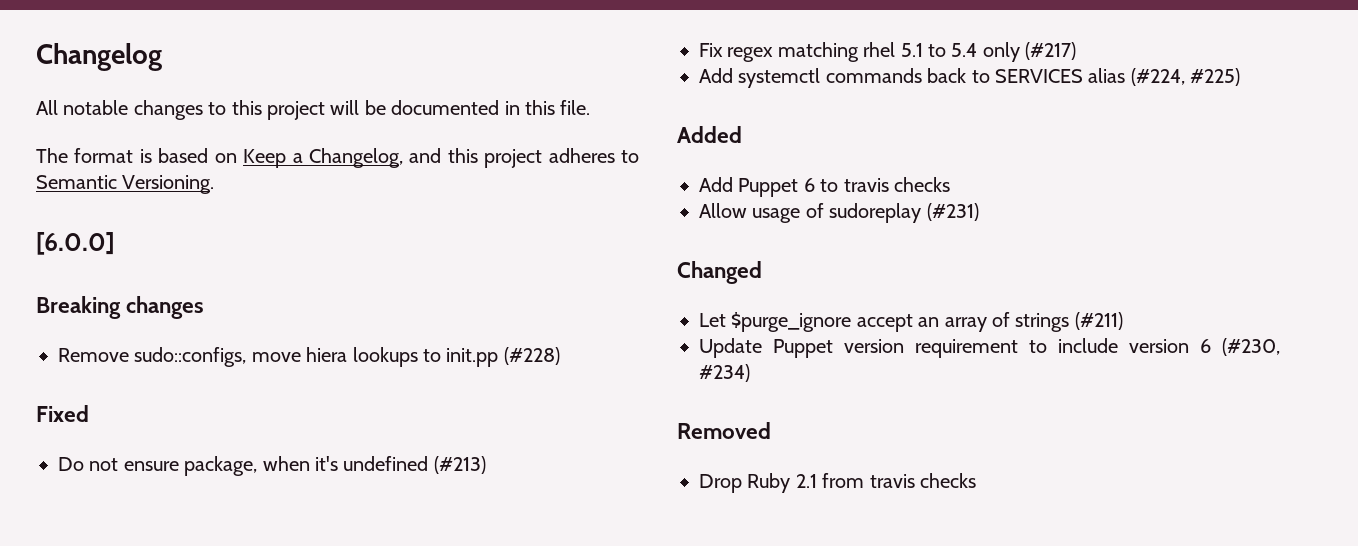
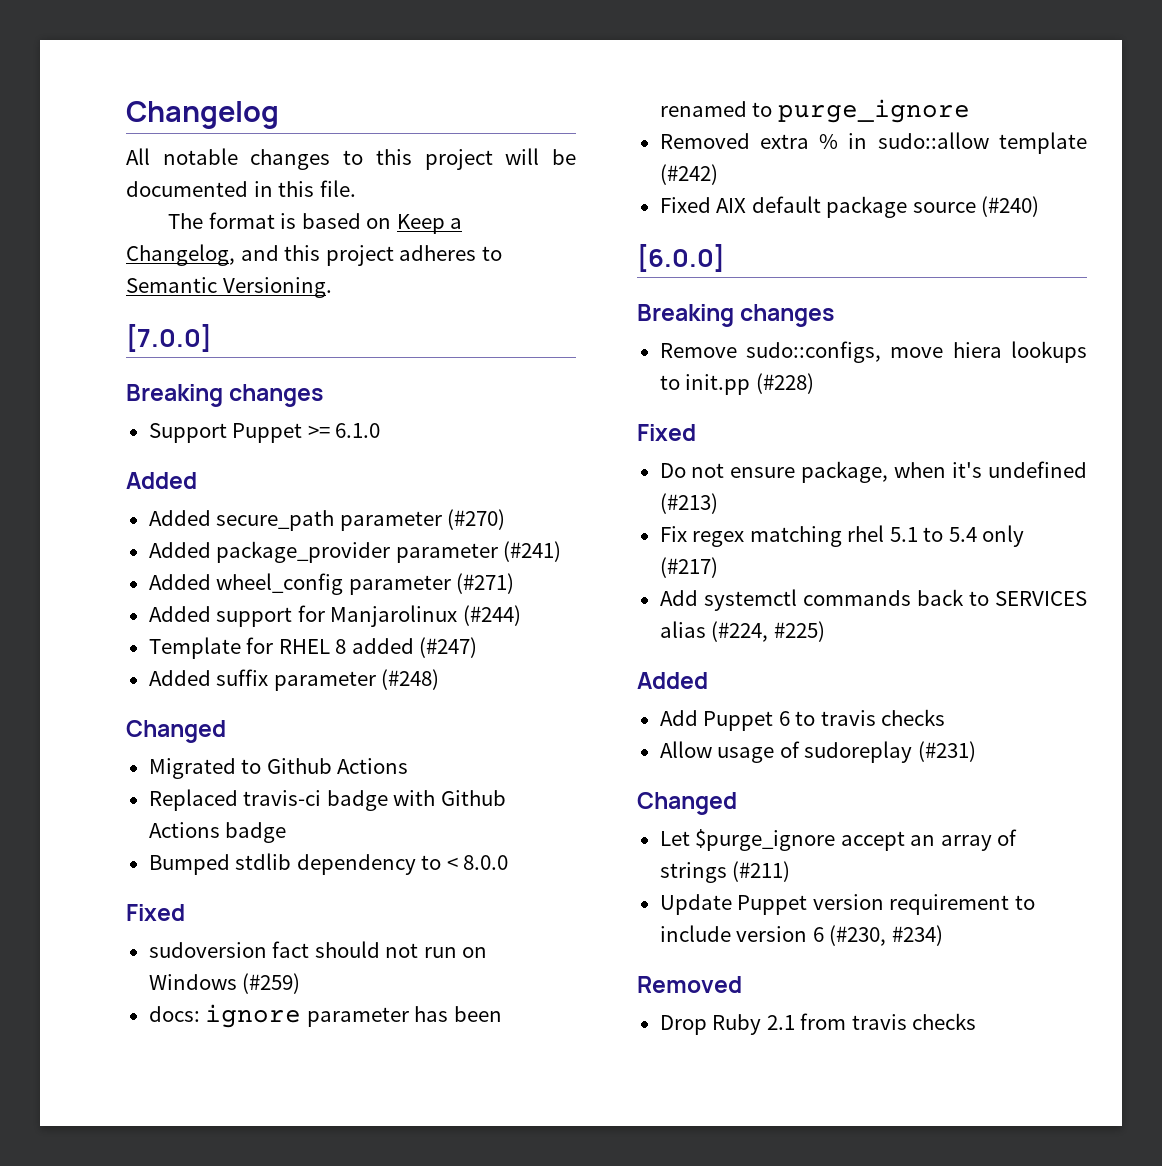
(215, 184) none -> [126,324,212,352] [126,384,324,407] [148,423,381,443] [126,472,197,489] [148,509,506,531] [148,541,562,563] [148,573,515,595] [148,605,521,627] [148,637,478,659] [148,669,440,691] [126,720,226,743] [148,758,409,779] [148,789,506,811] [148,822,287,843] [148,853,509,875] [126,904,185,921] [148,941,488,958] [148,973,301,994] [148,1004,502,1028] [659,99,970,123] [659,132,1087,154] [659,164,718,185] [659,196,1040,218] // [7.0.0] // Breaking changes // Support Puppet >= 6.1.0 // Added // Added secure_path parameter (#270) // Added package_provider parameter (#241) // Added wheel_config parameter (#271) // Added support for Manjarolinux (#244) // Template for RHEL 8 added (#247) // Added suffix parameter (#248) // Changed // Migrated to Github Actions // Replaced travis-ci badge with Github Actions badge // Bumped stdlib dependency to < 8.0.0 // Fixed // sudoversion fact should not run on Windows (#259) // docs: ignore parameter has been renamed to purge_ignore // Removed extra % in sudo::allow template (#242) // Fixed AIX default package source (#240)

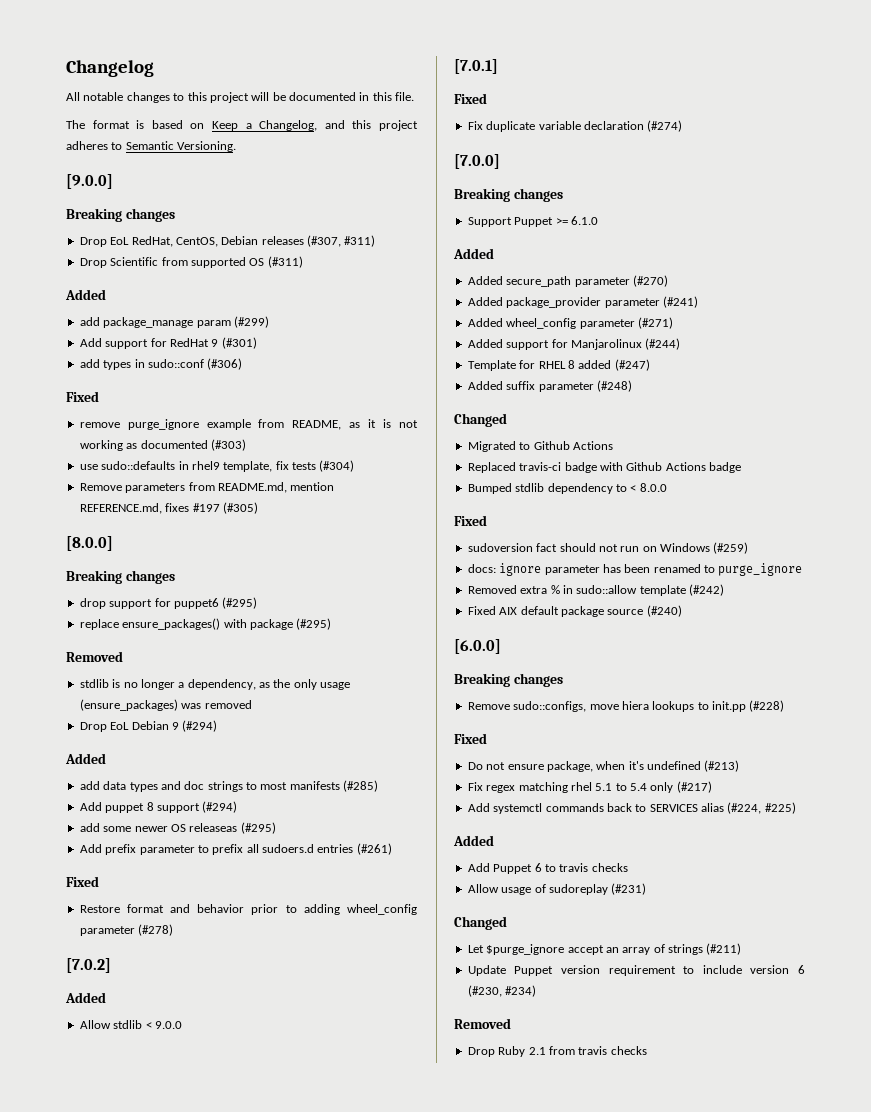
(332, 287) none -> [66,174,113,189] [66,208,175,222] [79,235,376,247] [79,256,303,268] [65,289,106,300] [79,316,269,328] [79,337,257,349] [79,358,243,370] [66,391,99,402] [79,419,418,430] [79,439,246,451] [79,460,355,472] [79,482,335,493] [79,502,258,514] [66,536,113,551] [66,570,175,584] [79,597,258,609] [79,618,332,630] [66,651,123,662] [79,679,351,690] [79,699,252,711] [79,720,218,732] [65,753,106,764] [79,780,379,792] [79,801,238,813] [79,822,276,834] [79,843,392,855] [66,876,99,887] [79,904,417,915] [79,924,174,936] [66,958,111,973] [65,992,106,1003] [79,1020,182,1029] [454,59,498,74] [454,93,487,104] [467,120,683,132] // [9.0.0] // Breaking changes // Drop EoL RedHat, CentOS, Debian releases (#307, #311) // Drop Scientific from supported OS (#311) // Added // add package_manage param (#299) // Add support for RedHat 9 (#301) // add types in sudo::conf (#306) // Fixed // remove purge_ignore example from README, as it is not working as documented (#303) // use sudo::defaults in rhel9 template, fix tests (#304) // Remove parameters from README.md, mention REFERENCE.md, fixes #197 (#305) // [8.0.0] // Breaking changes // drop support for puppet6 (#295) // replace ensure_packages() with package (#295) // Removed // stdlib is no longer a dependency, as the only usage (ensure_packages) was removed // Drop EoL Debian 9 (#294) // Added // add data types and doc strings to most manifests (#285) // Add puppet 8 support (#294) // add some newer OS releaseas (#295) // Add prefix parameter to prefix all sudoers.d entries (#261) // Fixed // Restore format and behavior prior to adding wheel_config parameter (#278) // [7.0.2] // Added // Allow stdlib < 9.0.0 // [7.0.1] // Fixed // Fix duplicate variable declaration (#274)

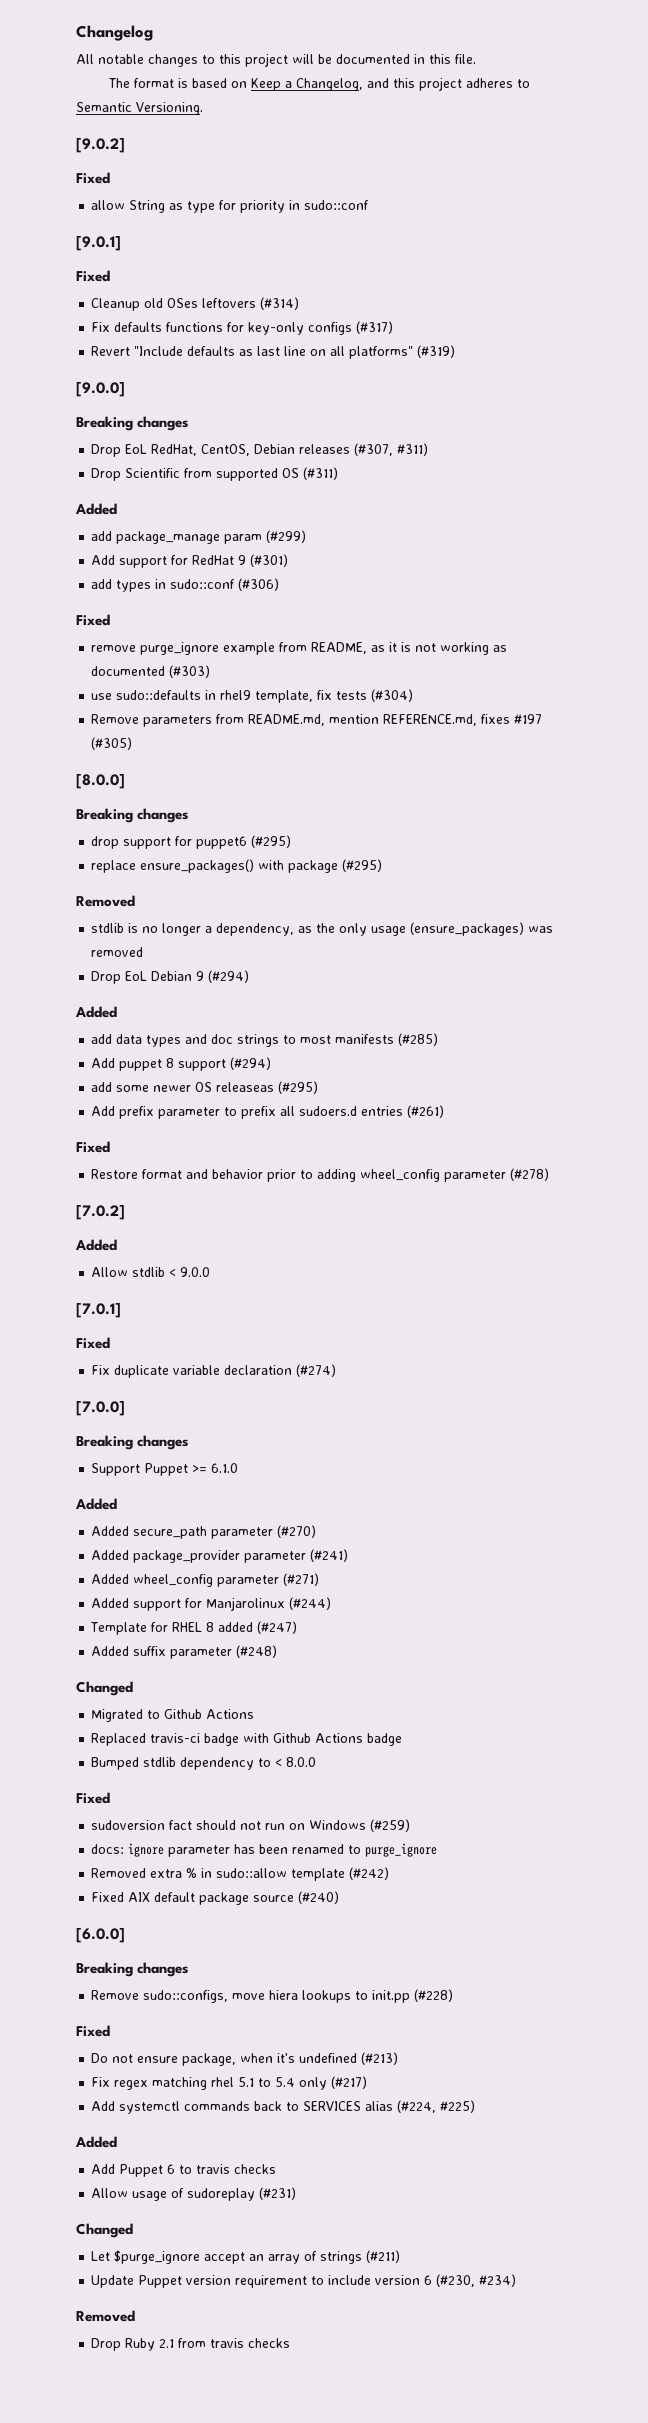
(237, 146) none -> [76,138,125,153] [76,172,110,184] [91,200,370,213] [76,236,121,251] [76,270,110,282] [91,297,300,311] [91,321,394,335] [91,345,456,359] // [9.0.2] // Fixed // allow String as type for priority in sudo::conf // [9.0.1] // Fixed // Cleanup old OSes leftovers (#314) // Fix defaults functions for key-only configs (#317) // Revert "Include defaults as last line on all platforms" (#319)

